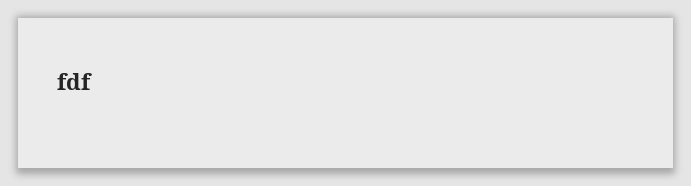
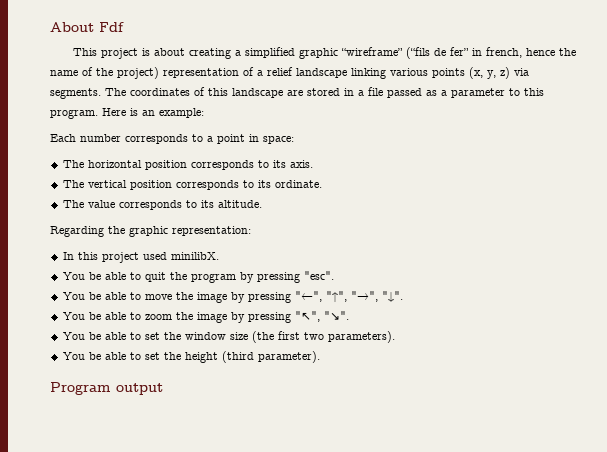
[57,73,92,90] fdf -> [50,22,124,32] [72,47,576,59] [50,67,529,79] [50,87,544,99] [50,108,204,119] [50,134,294,144] [62,160,313,170] [62,180,322,190] [62,200,262,210] [50,226,251,237] [62,252,219,263] [62,271,334,283] [62,291,403,303] [62,311,349,323] [62,331,395,343] [62,351,320,363] [50,382,163,395] About Fdf // This project is about creating a simplified graphic “wireframe” (“fils de fer” in french, hence the name of the project) representation of a relief landscape linking various points (x, y, z) via segments. The coordinates of this landscape are stored in a file passed as a parameter to this program. Here is an example: // Each number corresponds to a point in space: // The horizontal position corresponds to its axis. // The vertical position corresponds to its ordinate. // The value corresponds to its altitude. // Regarding the graphic representation: // In this project used minilibX. // You be able to quit the program by pressing "esc". // You be able to move the image by pressing "←", "↑", "→", "↓". // You be able to zoom the image by pressing "↖", "↘". // You be able to set the window size (the first two parameters). // You be able to set the height (third parameter). // Program output

